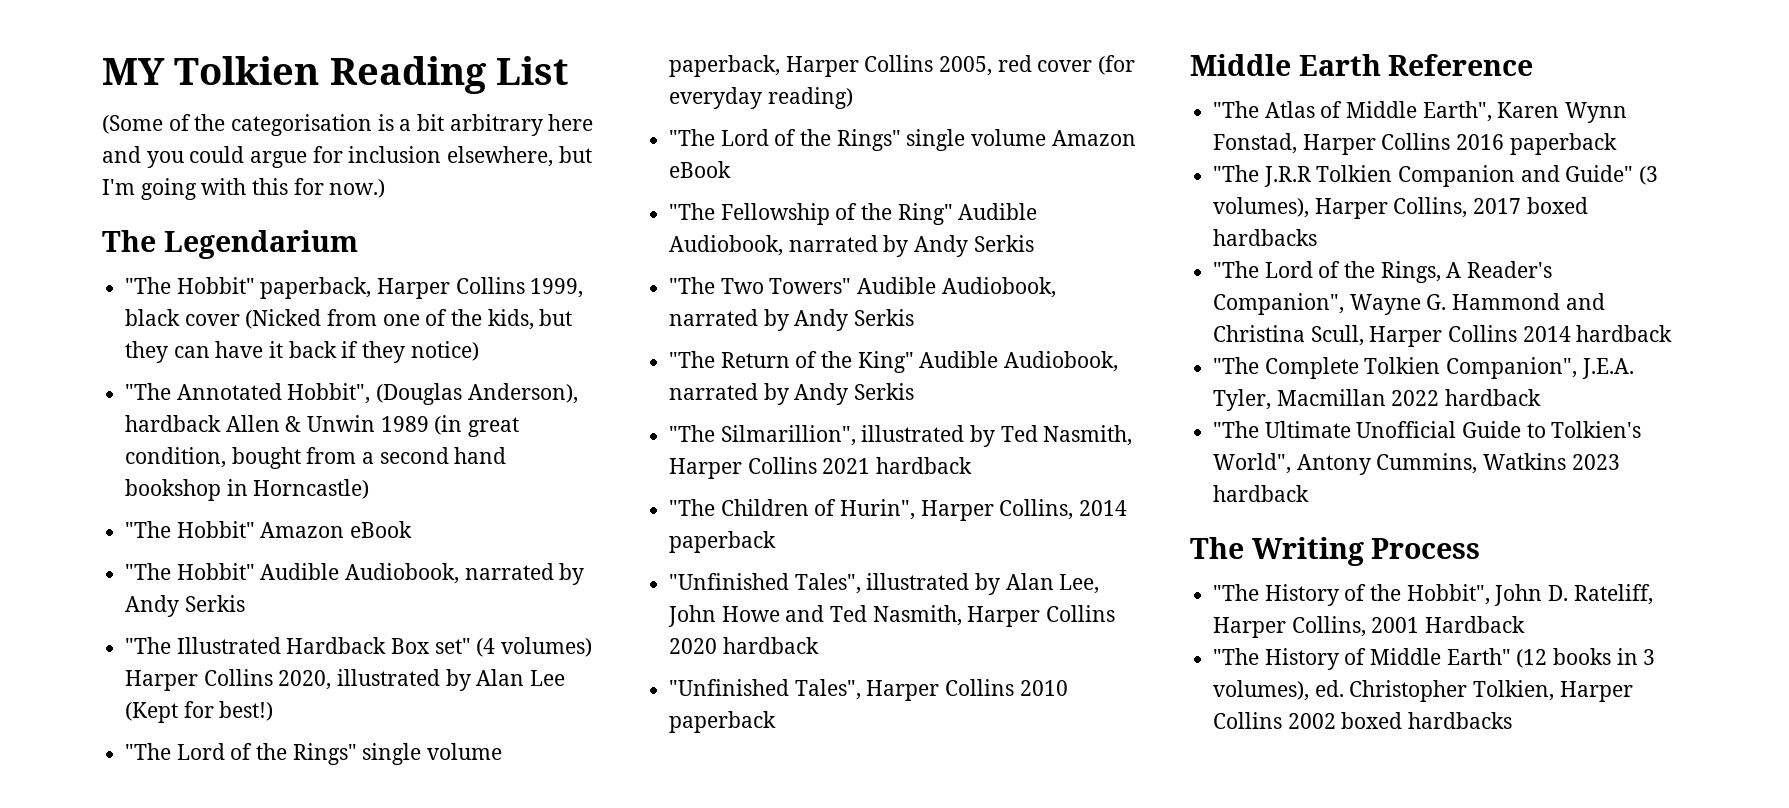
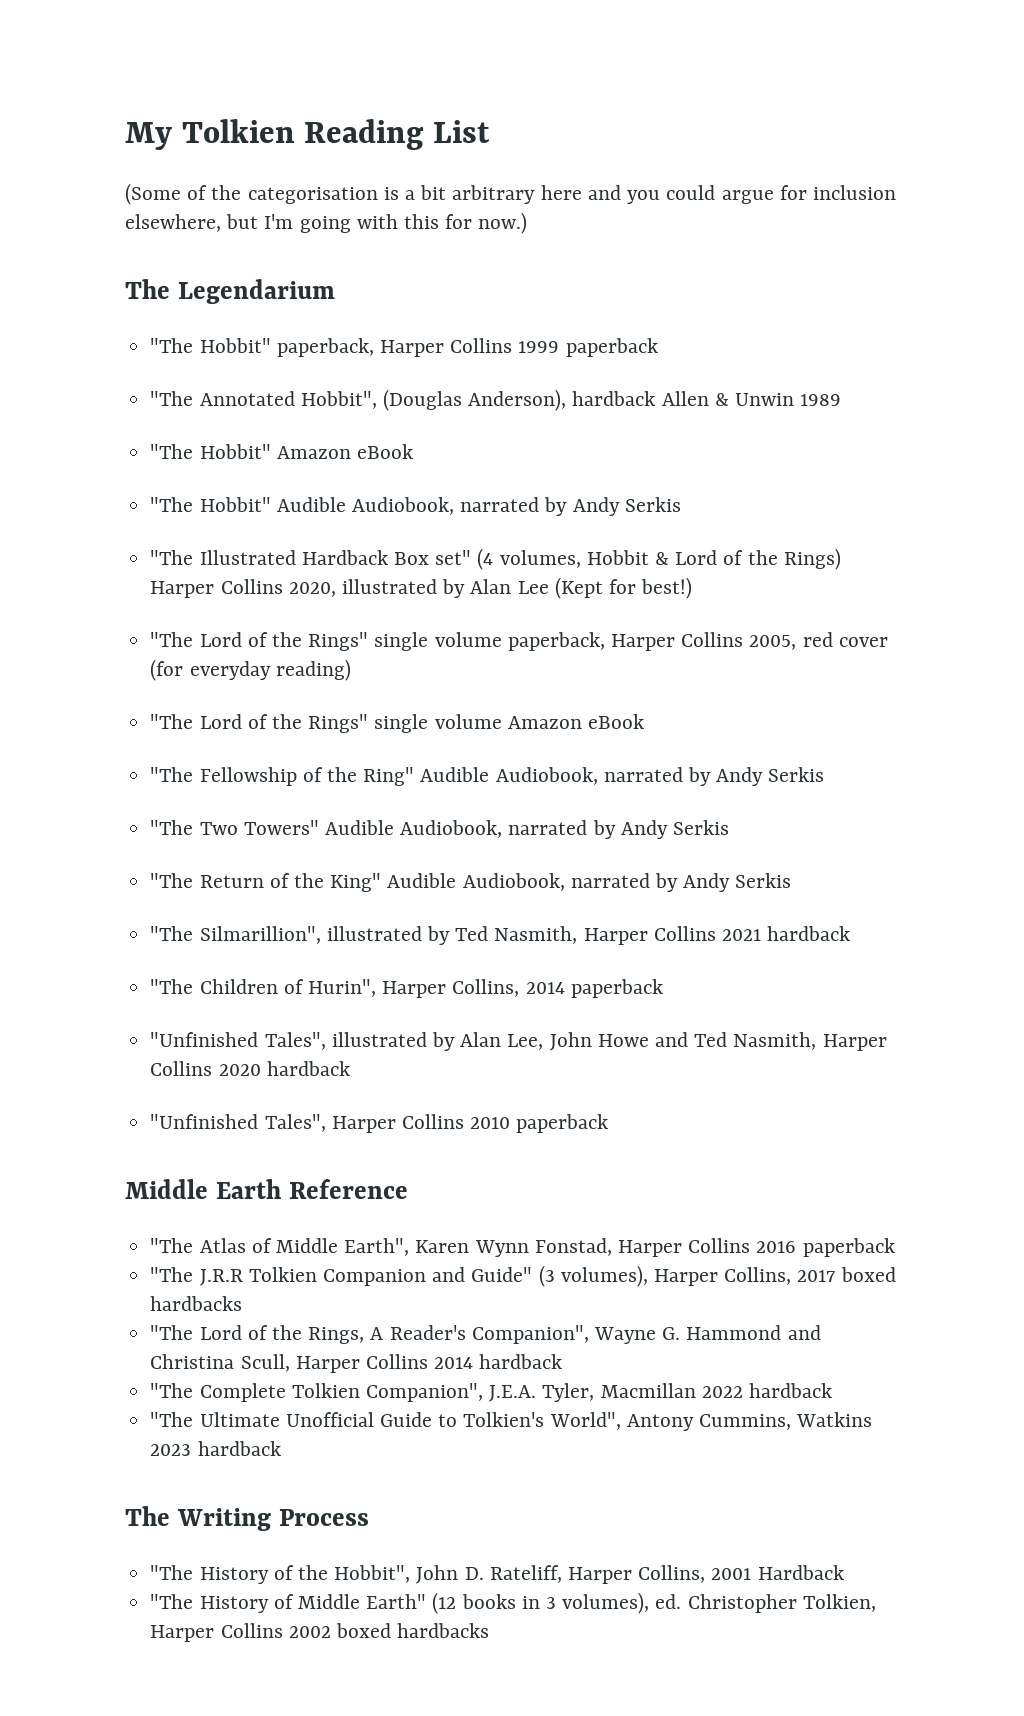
[102,58,165,85] MY -> [125,122,172,150] My
[530,278,584,298] [125,309,573,330] [125,341,479,363] 1999, black cover (Nicked from one of the kids, but they can have it back if they notice) -> [518,338,658,357] 1999 paperback
[434,415,520,437] [125,447,507,469] [125,479,370,501] (in great condition, bought from a second hand bookshop in Horncastle) -> (842, 400) none
[501,637,593,657] volumes) -> [499,548,841,570] volumes, Hobbit & Lord of the Rings)

